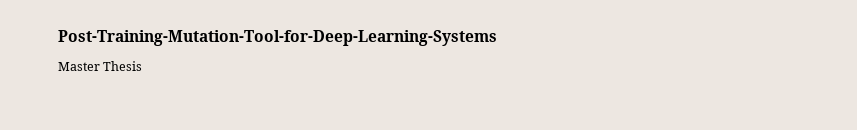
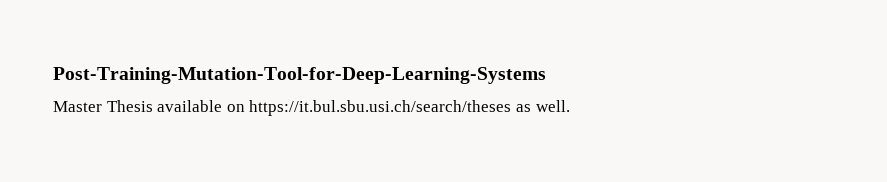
(143, 66) none -> [157,100,570,116] available on https://it.bul.sbu.usi.ch/search/theses as well.

